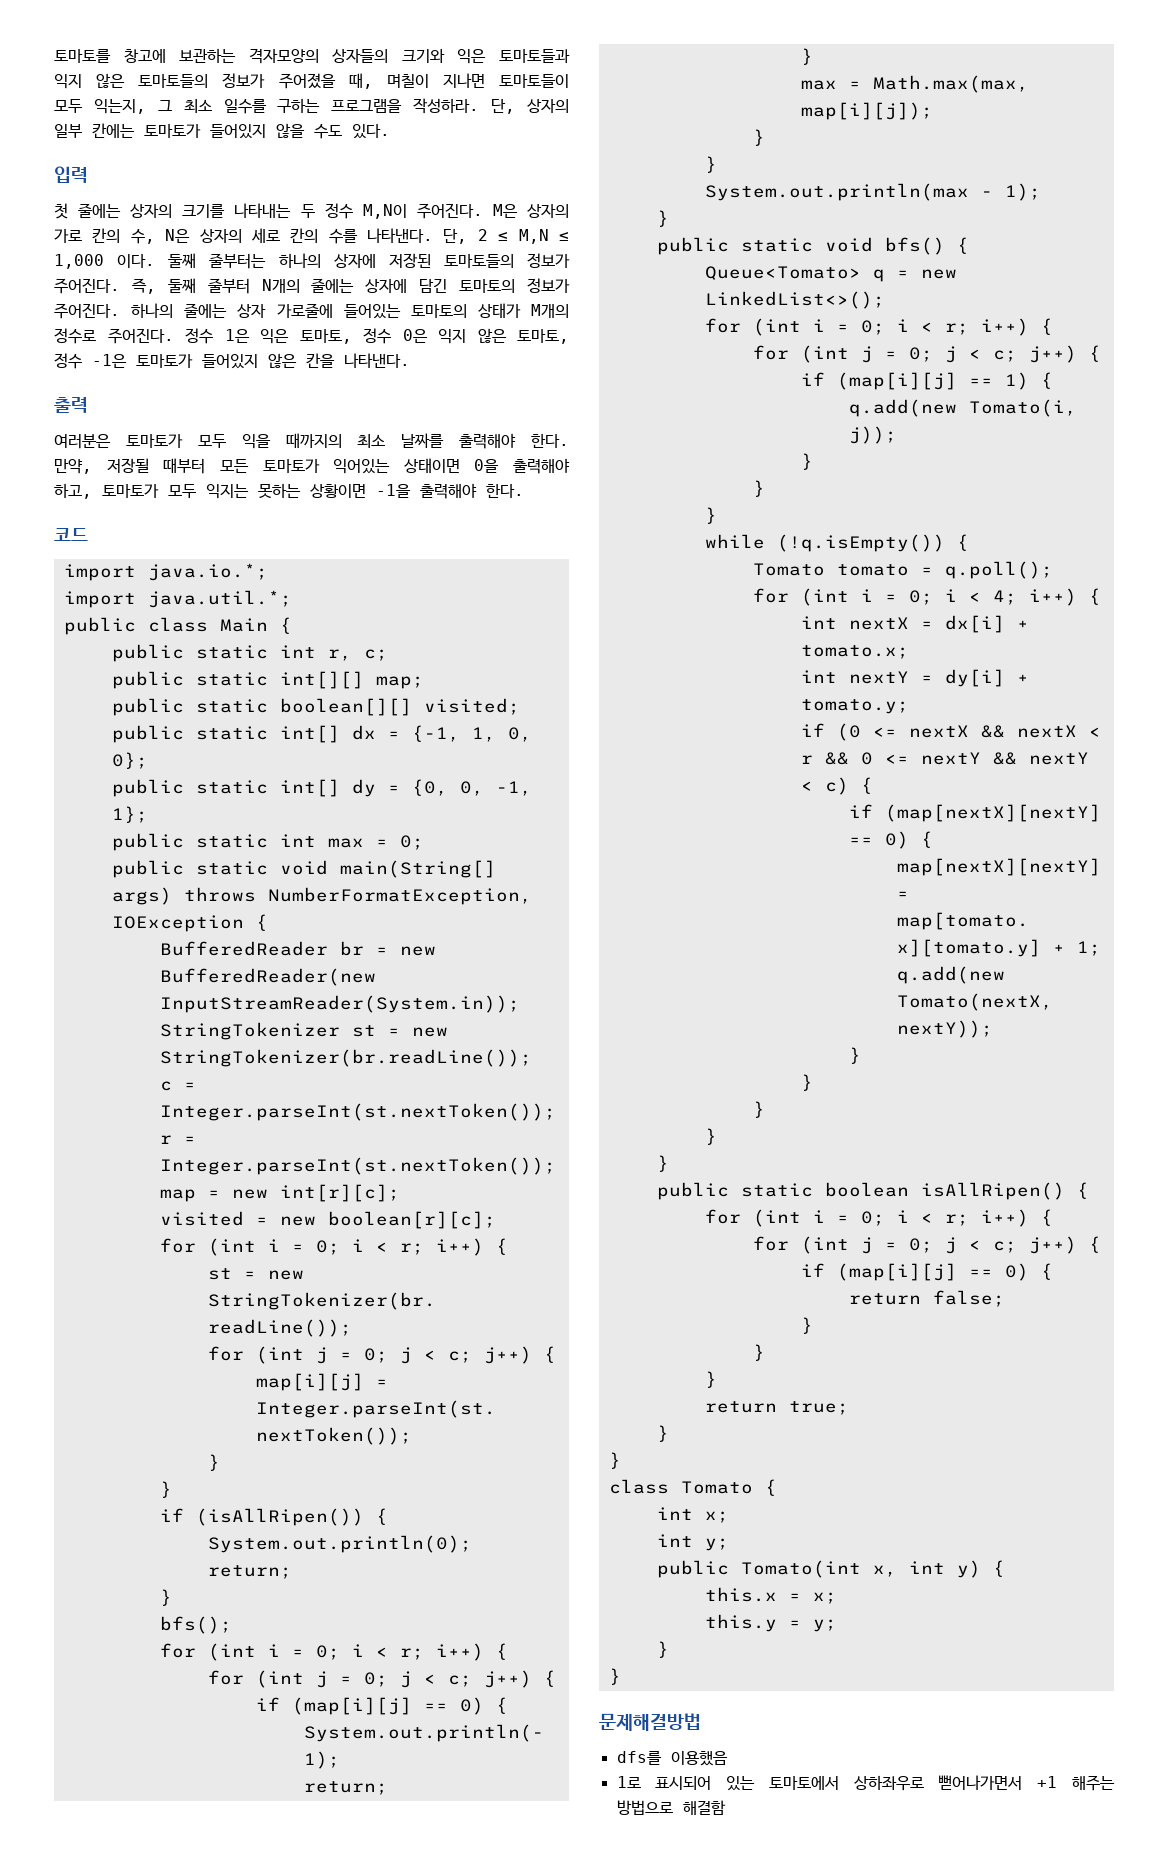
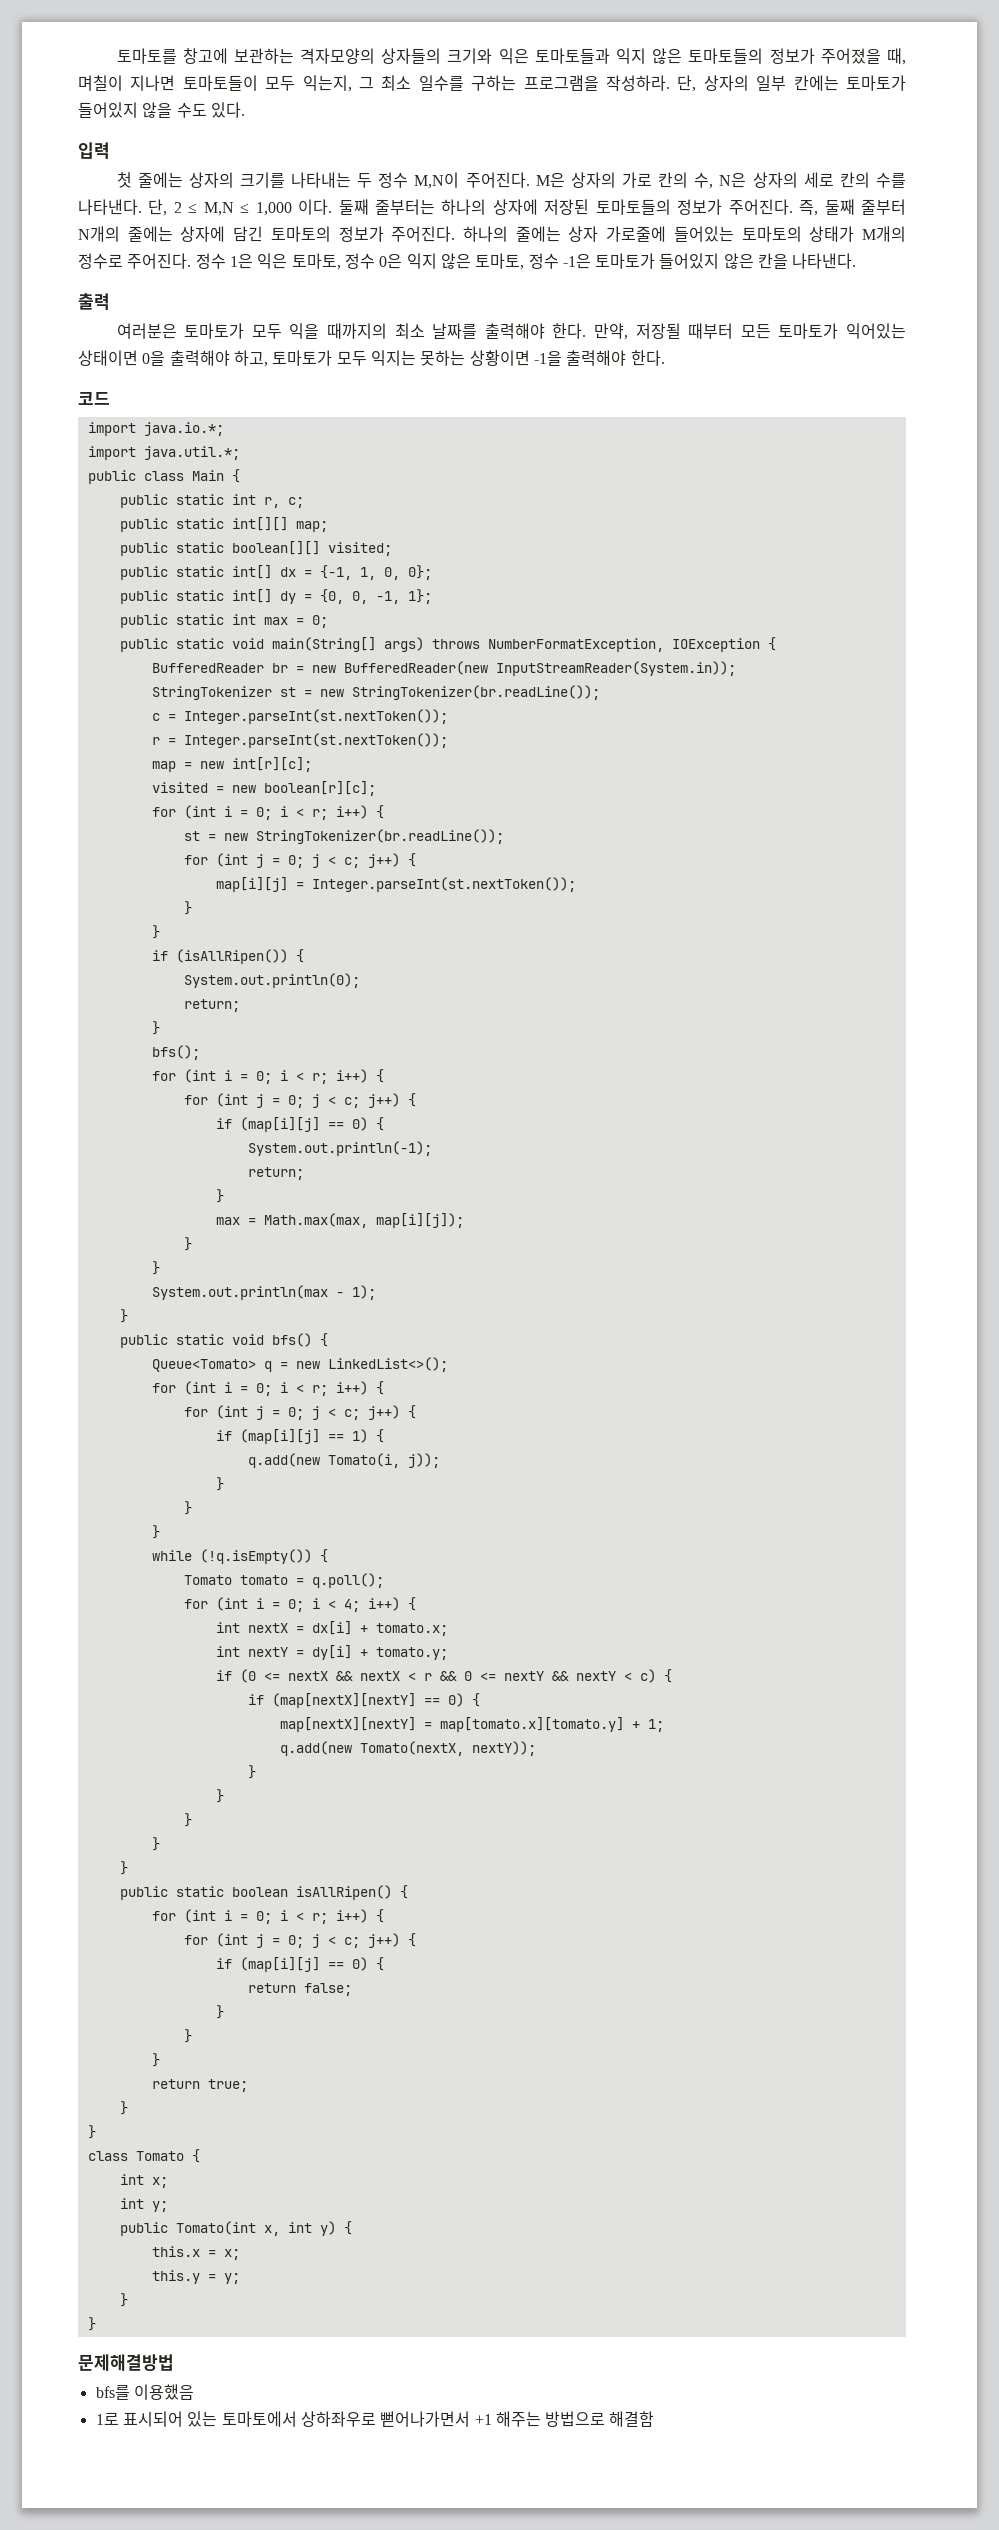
[616,1751,662,1765] dfs를 -> [95,2385,130,2400] bfs를

